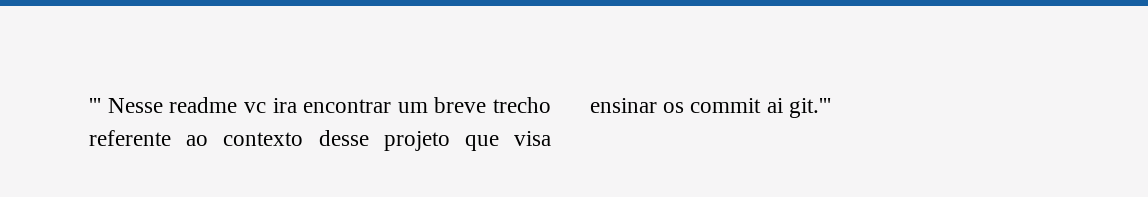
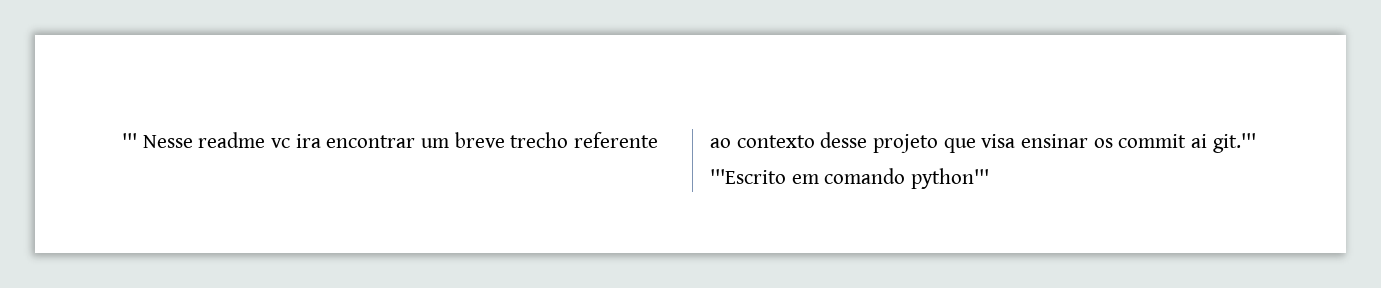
(831, 108) none -> [710,168,990,189] // '''Escrito em comando python'''

